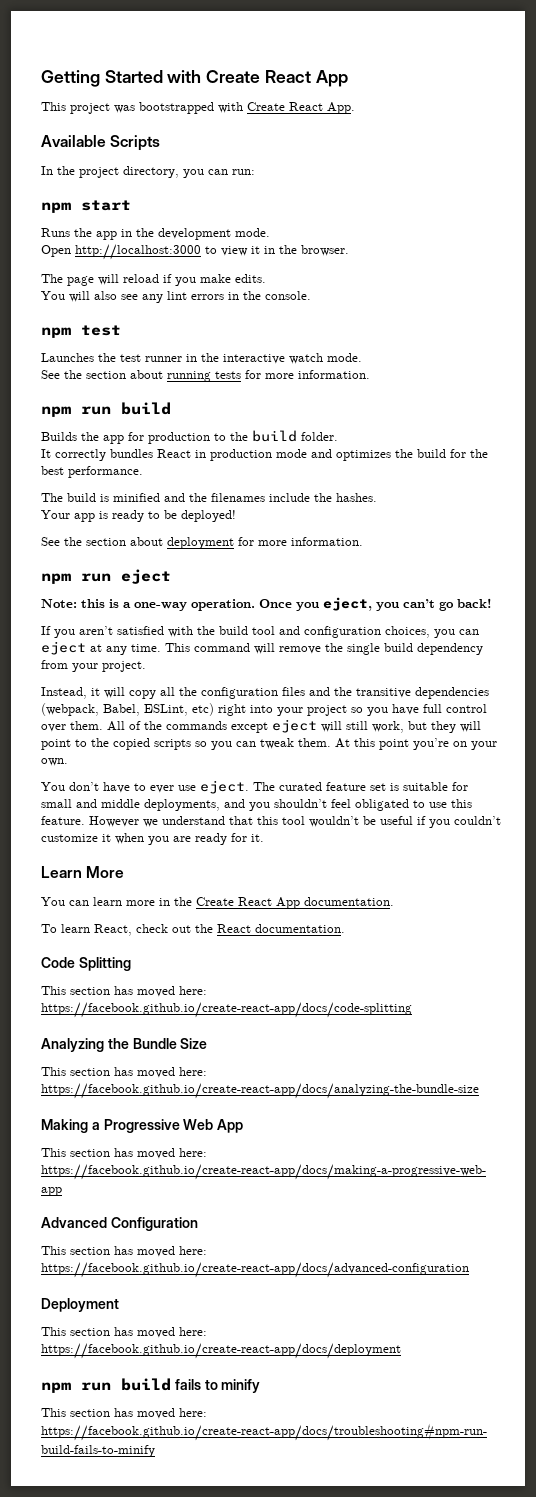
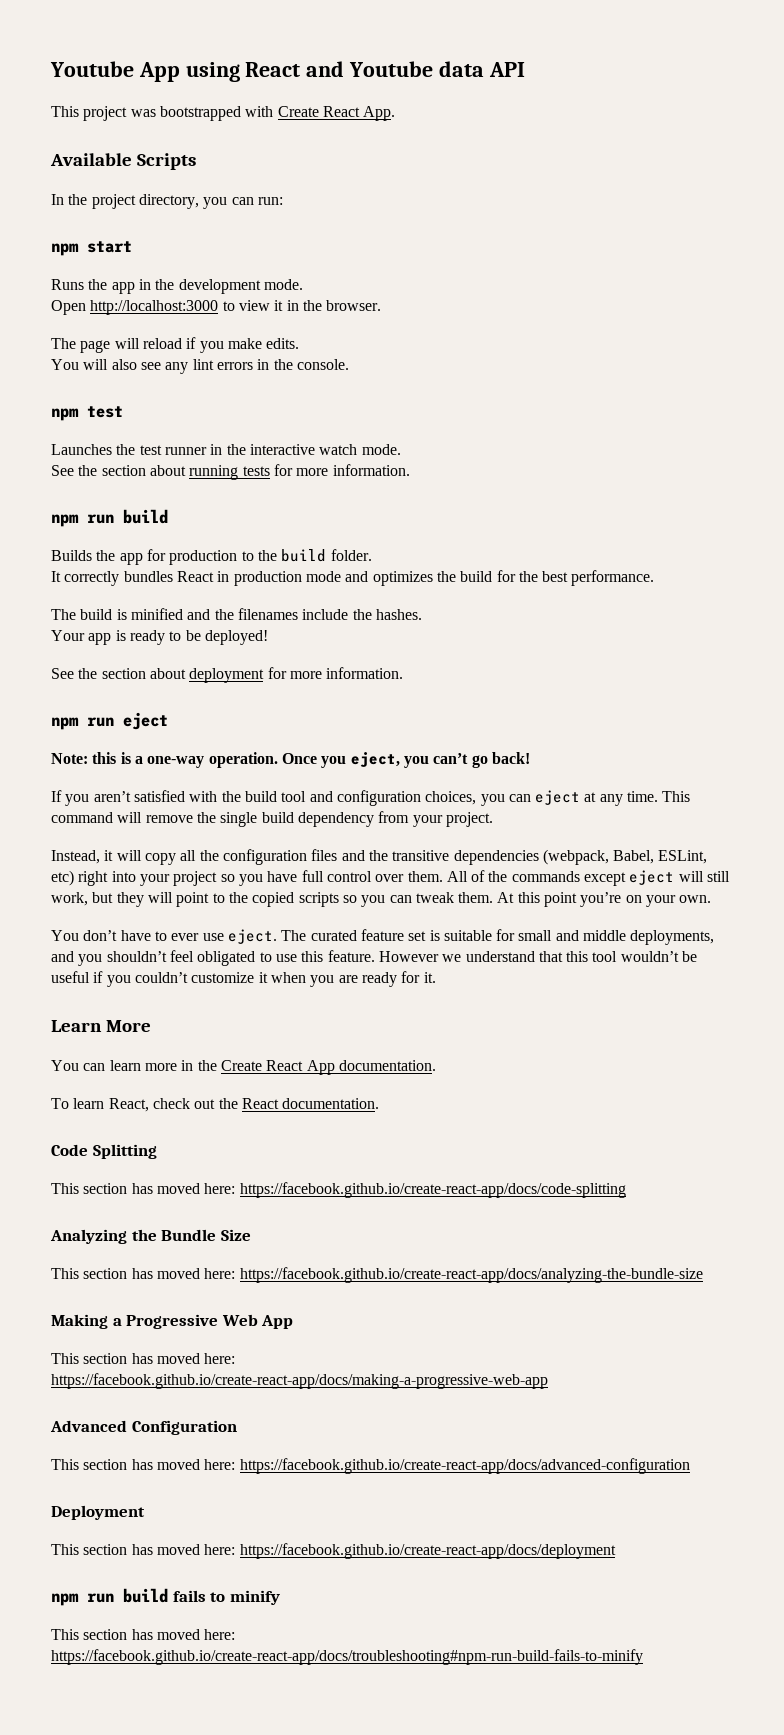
[41,70,348,87] Getting Started with Create React App -> [50,61,525,82] Youtube App using React and Youtube data API

